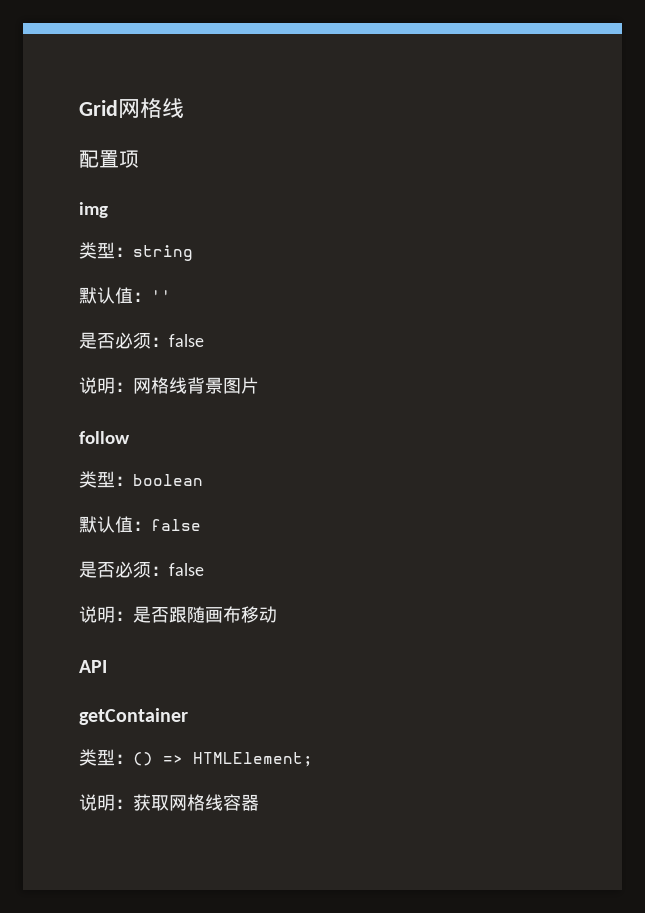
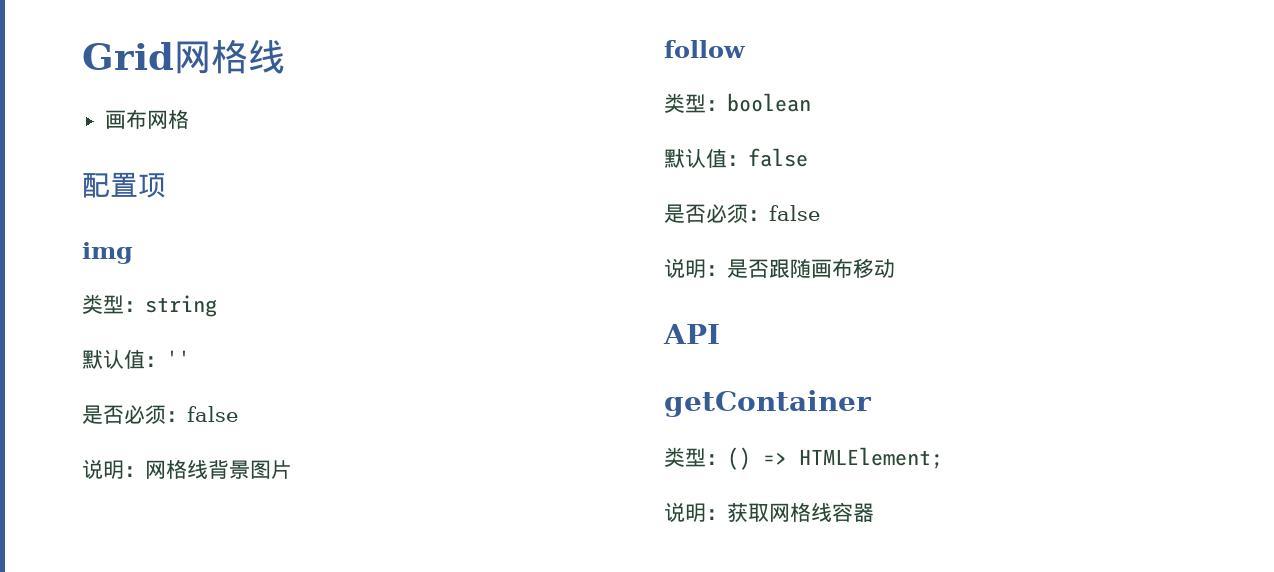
(184, 108) none -> [104,109,189,129] // 画布网格

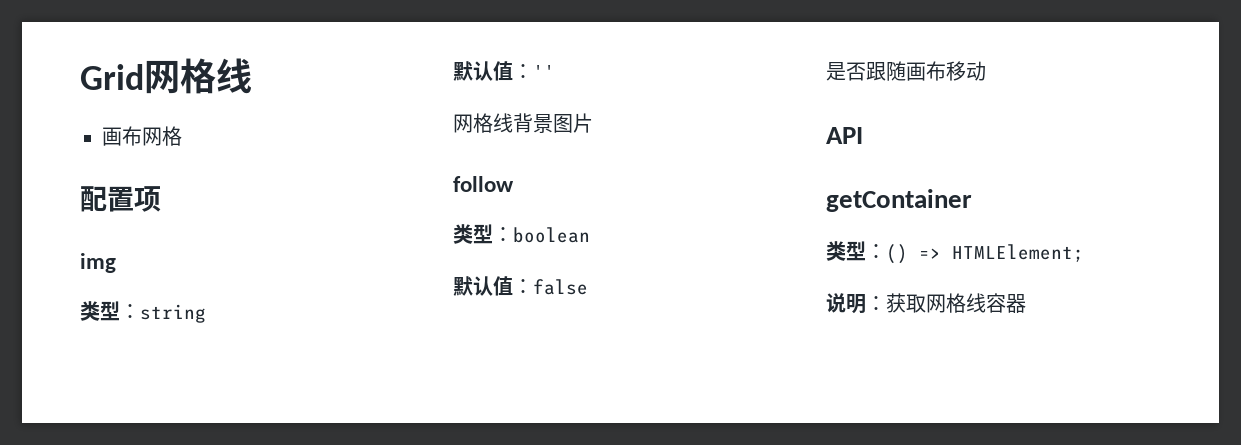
[82,405,238,424] [82,459,145,479] 是否必须：false // 说明： -> (555, 72) none
[706,204,820,223] [664,258,769,278] 必须：false // 说明：是否 -> (866, 71) none

